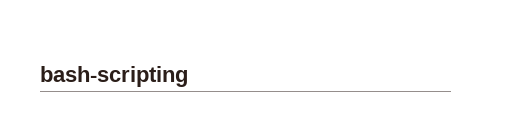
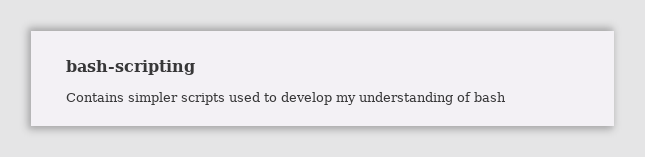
(188, 76) none -> [66,92,506,105] // Contains simpler scripts used to develop my understanding of bash

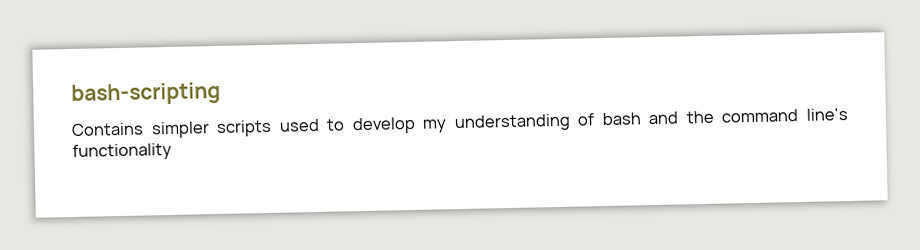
(506, 97) none -> [648,107,849,125] [72,142,172,161] and the command line's functionality

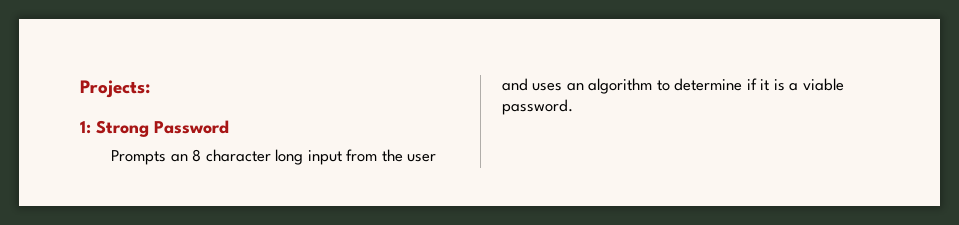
[71,81,221,106] [71,107,849,139] [72,142,172,161] bash-scripting // Contains simpler scripts used to develop my understanding of bash and the command line's functionality -> [80,80,150,98] [80,120,229,137] [111,149,437,165] [502,78,844,94] [502,99,573,115] Projects: // 1: Strong Password // Prompts an 8 character long input from the user and uses an algorithm to determine if it is a viable password.

